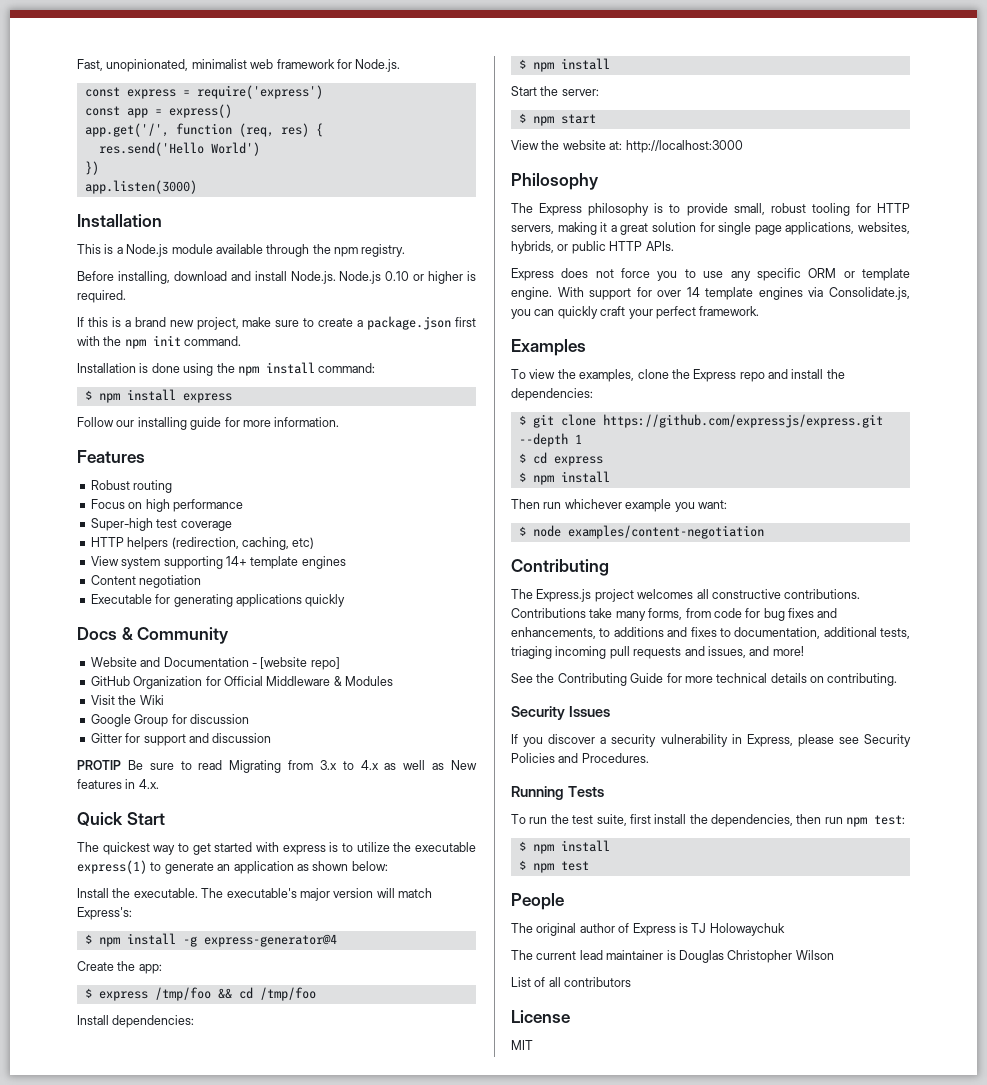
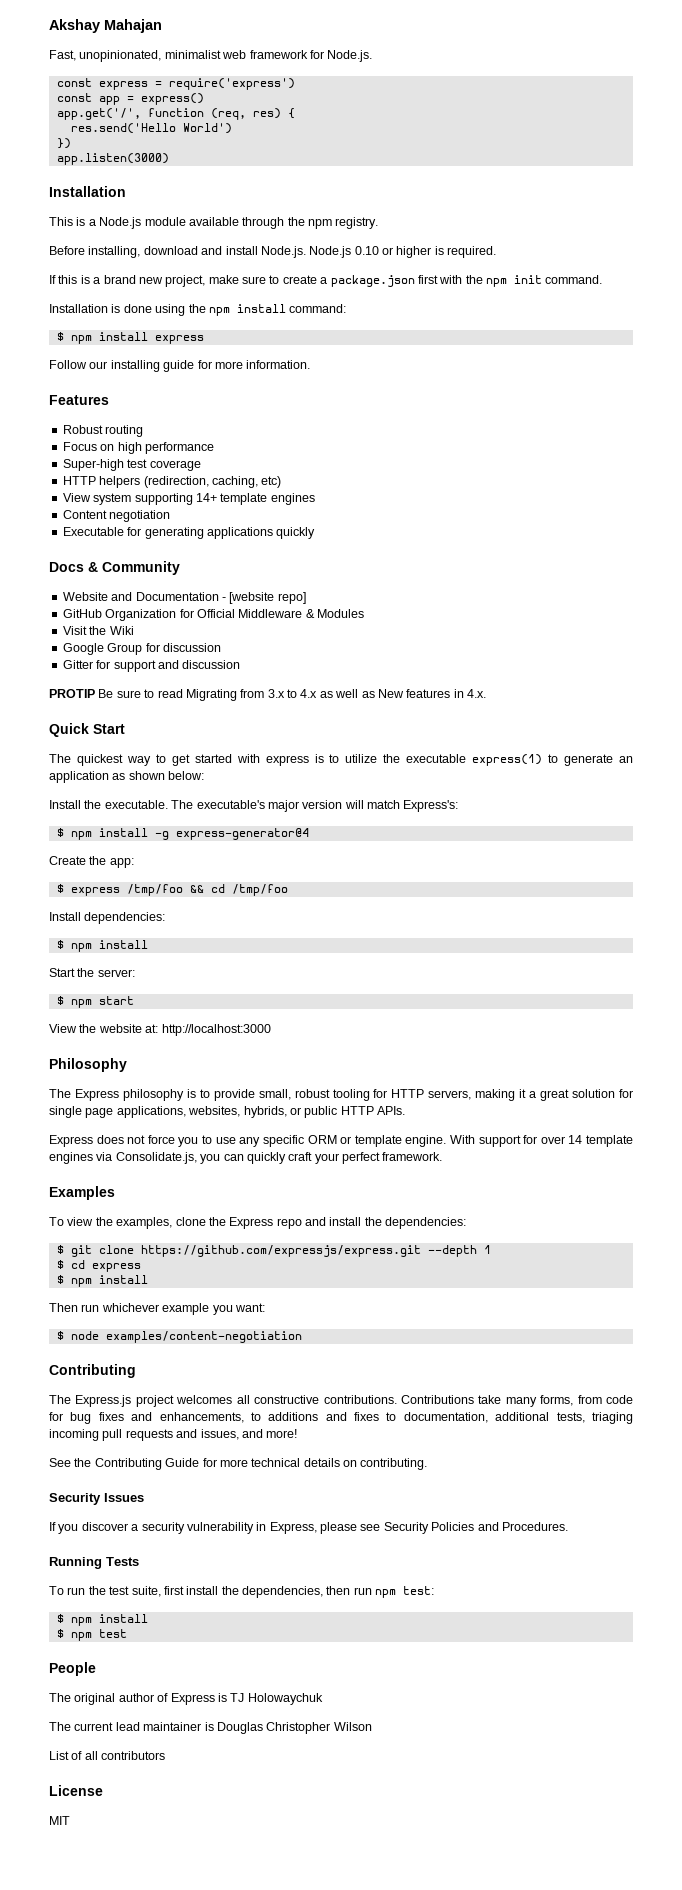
(77, 65) none -> [49,19,162,33] Akshay Mahajan //

